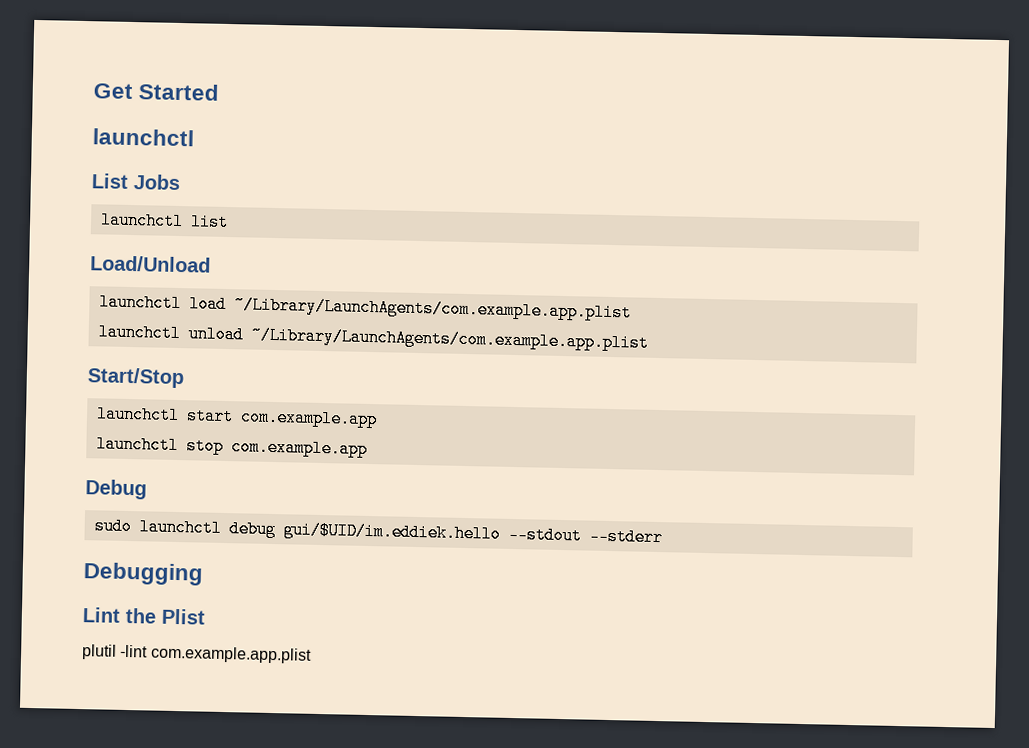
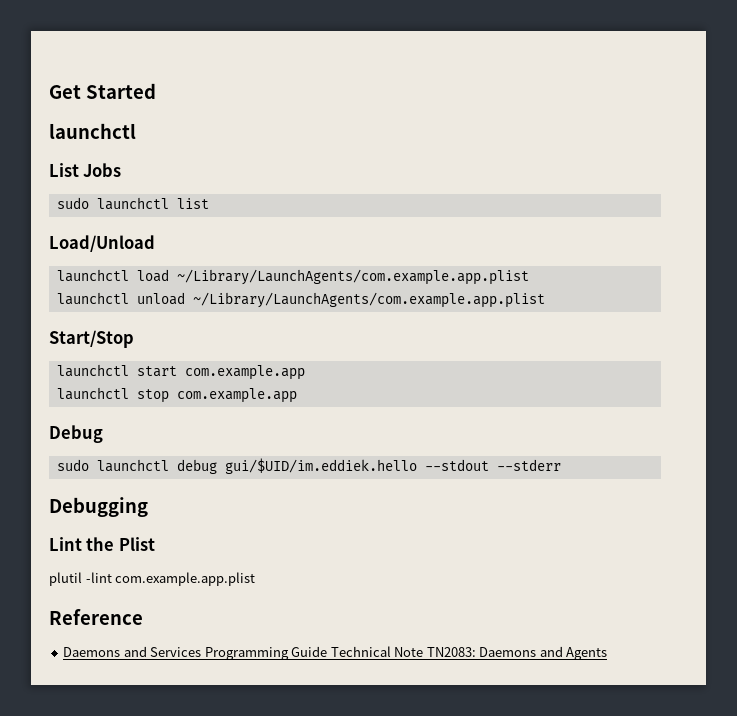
(181, 182) none -> [56,197,89,209] sudo
(312, 654) none -> [49,609,143,625] [63,646,608,660] // Reference // Daemons and Services Programming Guide Technical Note TN2083: Daemons and Agents

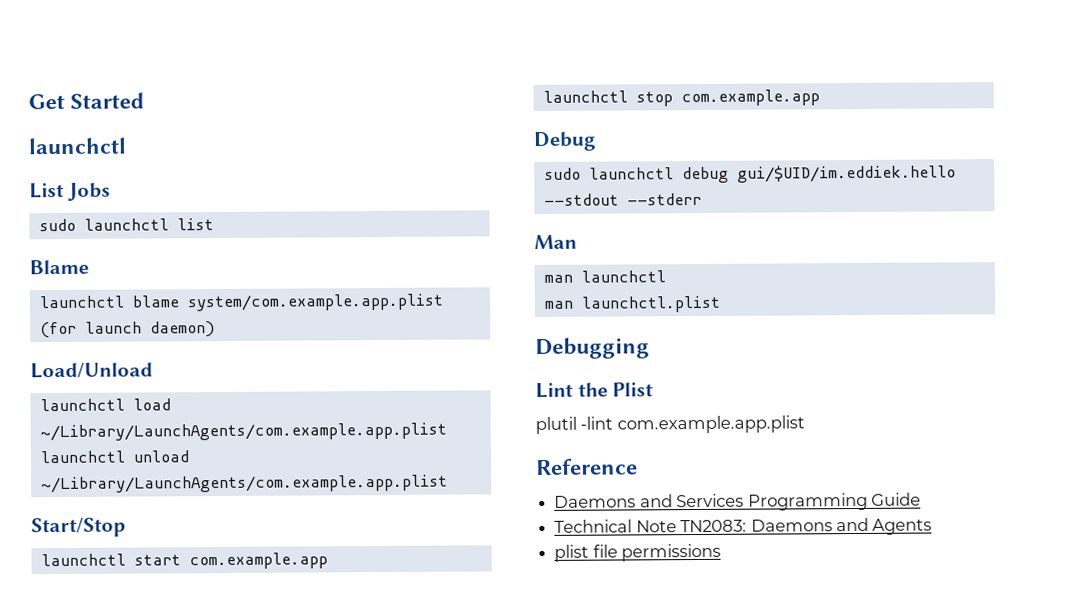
(209, 203) none -> [29,259,89,275] [38,293,444,312] [39,321,215,339] // Blame // launchctl blame system/com.example.app.plist (for launch daemon)
(561, 465) none -> [534,234,577,250] [543,270,666,283] [543,295,721,313] // Man // man launchctl // man launchctl.plist
(328, 651) none -> (921, 499) //
(608, 653) none -> [554,543,722,562] // plist file permissions

